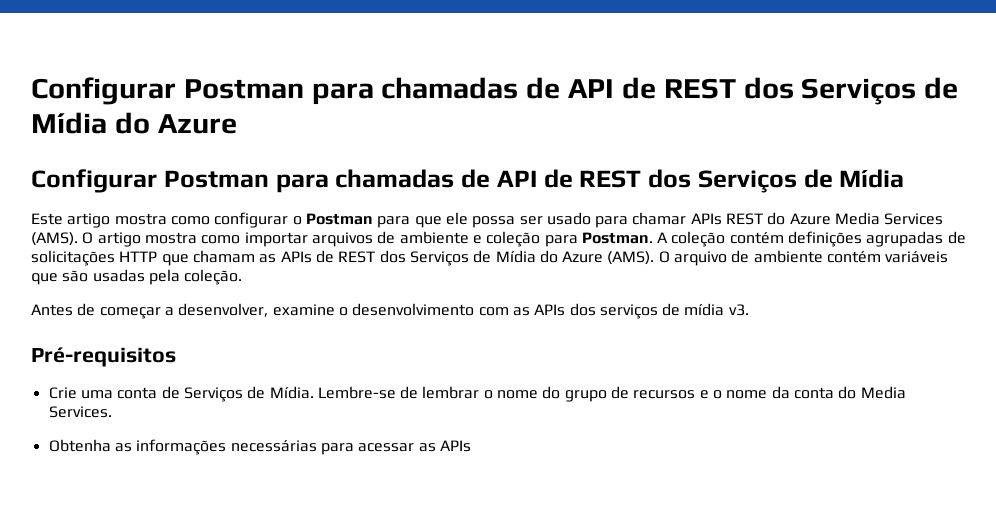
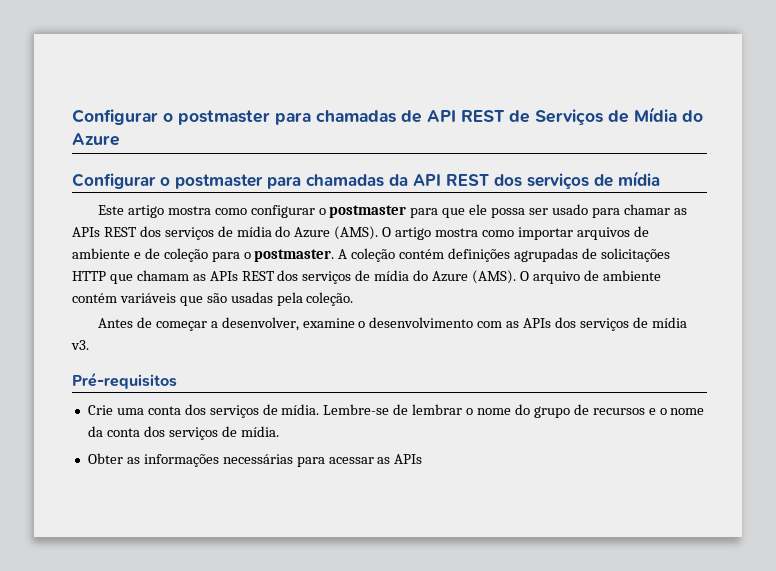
[31,77,794,105] Configurar Postman para chamadas de API de REST dos -> [72,109,530,125] Configurar o postmaster para chamadas de API REST de
[163,169,905,193] Postman para chamadas de API de REST dos Serviços de Mídia -> [160,171,660,189] o postmaster para chamadas da API REST dos serviços de mídia
[305,213,373,225] Postman -> [329,205,407,218] postmaster
[690,212,944,225] APIs REST do Azure Media Services -> [673,208,687,215] [72,226,331,240] as APIs REST dos serviços de mídia do Azure
(482, 239) none -> [144,248,160,259] de
[581,232,653,244] Postman. -> [243,249,335,262] o postmaster.
[315,250,536,266] de REST dos Serviços de Mídia -> [241,270,410,284] REST dos serviços de mídia
[161,386,314,402] de Serviços de Mídia. -> [184,404,320,418] dos serviços de mídia.
[838,386,906,399] [48,406,112,418] [48,439,111,452] do Media Services. // Obtenha -> [143,426,279,440] [87,453,123,464] dos serviços de mídia. // Obter

